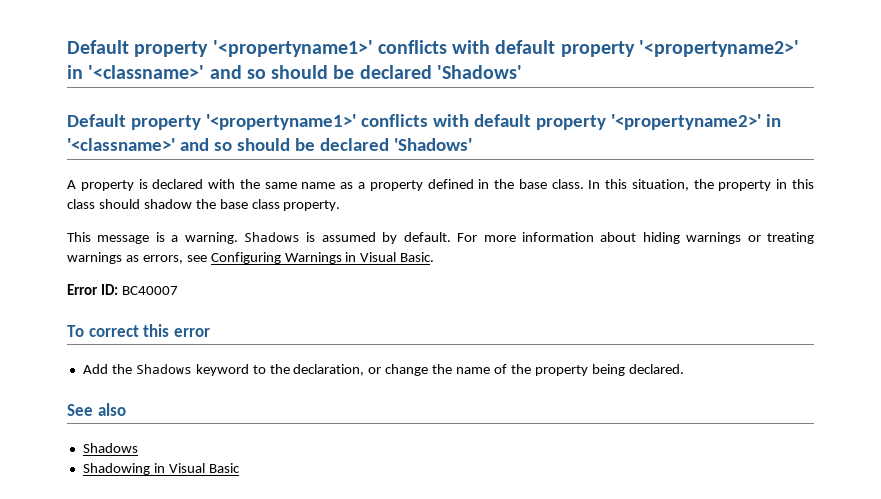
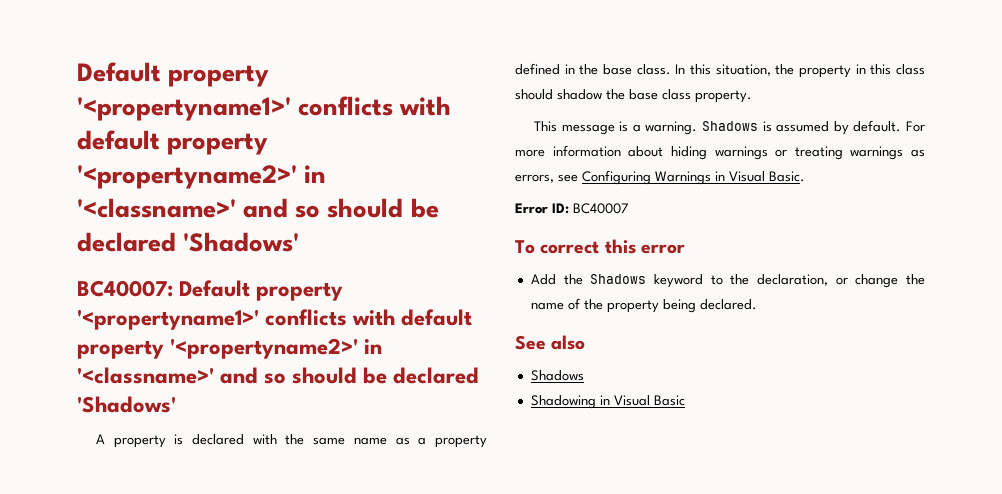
(522, 72) none -> [77,280,173,297] BC40007:

